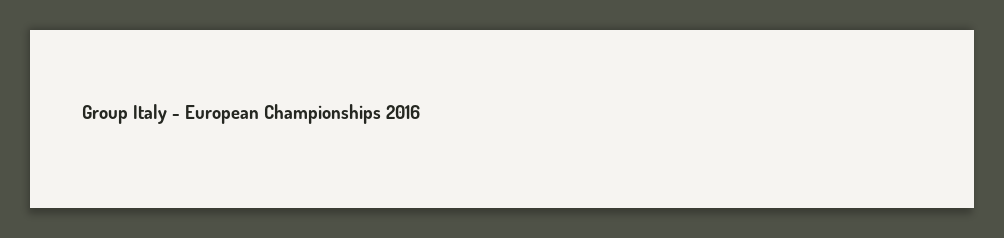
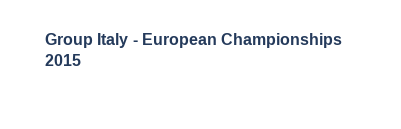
[385,105,420,119] 2016 -> [45,54,81,66] 2015

